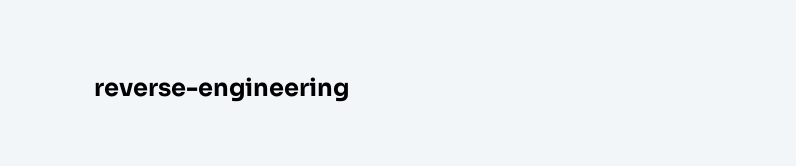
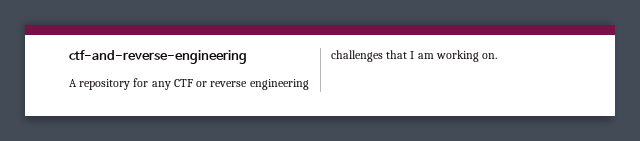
[94,77,349,102] reverse-engineering -> [69,50,247,64] [69,78,309,90] [331,50,498,62] ctf-and-reverse-engineering // A repository for any CTF or reverse engineering challenges that I am working on.

